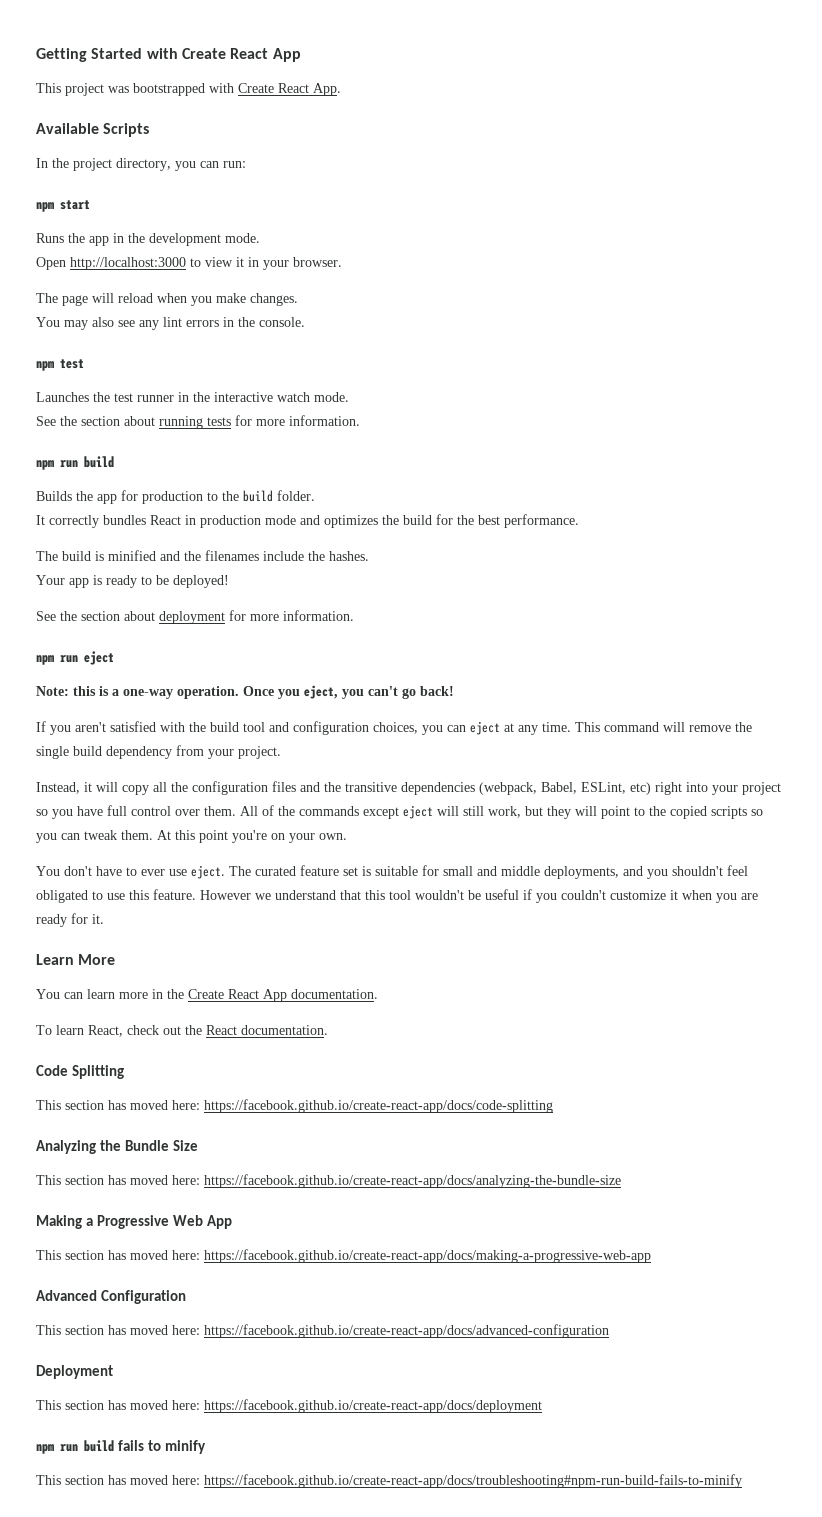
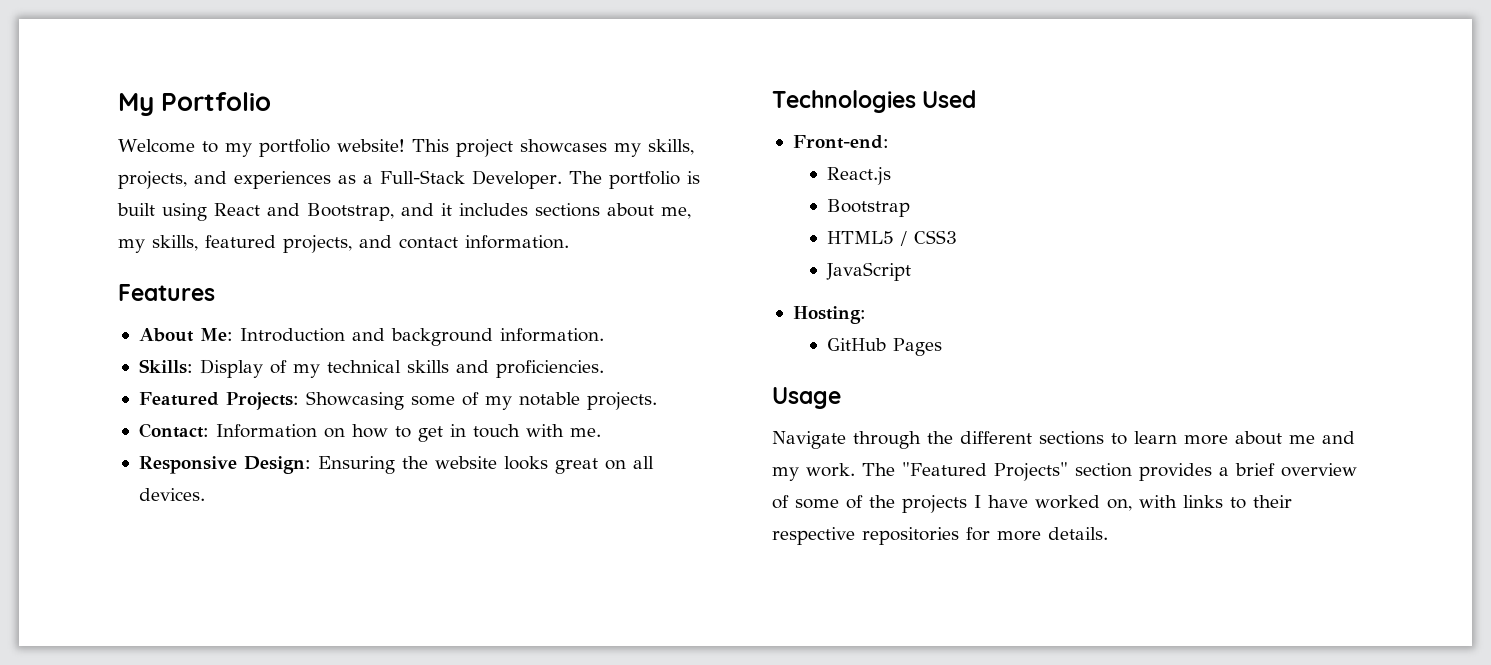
[36,48,301,62] [36,83,341,96] [36,123,150,137] [36,158,246,171] [36,200,90,212] [36,233,260,246] [36,257,342,270] [36,293,298,306] [36,317,305,330] [36,359,84,371] [36,392,349,402] [36,415,360,429] [36,456,114,470] [36,490,315,504] [36,514,579,528] [36,550,369,561] [36,575,229,588] [36,610,354,624] [36,651,114,665] [36,685,454,699] [36,721,752,735] [36,745,281,759] [36,781,781,795] [36,805,763,819] [36,830,347,843] [36,865,748,879] [36,889,758,903] [36,913,104,927] [36,954,116,965] [36,989,378,1002] [36,1025,328,1037] [36,1065,124,1079] [36,1099,553,1113] [36,1140,198,1154] [36,1174,621,1188] [36,1215,232,1229] [36,1249,651,1263] [36,1290,186,1304] [36,1324,609,1338] [36,1365,113,1379] [36,1399,542,1413] [36,1440,206,1454] [36,1474,742,1488] Getting Started with Create React App // This project was bootstrapped with Create React App. // Available Scripts // In the project directory, you can run: // npm start // Runs the app in the development mode. // Open http://localhost:3000 to view it in your browser. // The page will reload when you make changes. // You may also see any lint errors in the console. // npm test // Launches the test runner in the interactive watch mode. // See the section about running tests for more information. // npm run build // Builds the app for production to the build folder. // It correctly bundles React in production mode and optimizes the build for the best performance. // The build is minified and the filenames include the hashes. // Your app is ready to be deployed! // See the section about deployment for more information. // npm run eject // Note: this is a one-way operation. Once you eject, you can't go back! // If you aren't satisfied with the build tool and configuration choices, you can eject at any time. This command will remove the single build dependency from your project. // Instead, it will copy all the configuration files and the transitive dependencies (webpack, Babel, ESLint, etc) right into your project so you have full control over them. All of the commands except eject will still work, but they will point to the copied scripts so you can tweak them. At this point you're on your own. // You don't have to ever use eject. The curated feature set is suitable for small and middle deployments, and you shouldn't feel obligated to use this feature. However we understand that this tool wouldn't be useful if you couldn't customize it when you are ready for it. // Learn More // You can learn more in the Create React App documentation. // To learn React, check out the React documentation. // Code Splitting // This section has moved here: https://facebook.github.io/create-react-app/docs/code-splitting // Analyzing the Bundle Size // This section has moved here: https://facebook.github.io/create-react-app/docs/analyzing-the-bundle-size // Making a Progressive Web App // This section has moved here: https://facebook.github.io/create-react-app/docs/making-a-progressive-web-app // Advanced Configuration // This section has moved here: https://facebook.github.io/create-react-app/docs/advanced-configuration // Deployment // This section has moved here: https://facebook.github.io/create-react-app/docs/deployment // npm run build fails to minify // This section has moved here: https://facebook.github.io/create-react-app/docs/troubleshooting#npm-run-build-fails-to-minify -> [118,92,272,116] [118,139,694,157] [118,170,700,189] [117,203,691,221] [118,235,569,253] [118,284,215,301] [138,328,604,346] [138,359,604,378] [138,391,657,410] [138,423,601,442] [138,456,654,474] [138,488,205,501] [772,90,977,113] [792,135,889,149] [827,167,892,185] [827,199,911,217] [827,230,958,246] [826,262,912,281] [792,306,866,324] [827,338,943,356] [772,387,841,409] [772,431,1355,449] [772,462,1357,481] [772,495,1292,513] [772,527,1108,545] My Portfolio // Welcome to my portfolio website! This project showcases my skills, projects, and experiences as a Full-Stack Developer. The portfolio is built using React and Bootstrap, and it includes sections about me, my skills, featured projects, and contact information. // Features // About Me: Introduction and background information. // Skills: Display of my technical skills and proficiencies. // Featured Projects: Showcasing some of my notable projects. // Contact: Information on how to get in touch with me. // Responsive Design: Ensuring the website looks great on all devices. // Technologies Used // Front-end: // React.js // Bootstrap // HTML5 / CSS3 // JavaScript // Hosting: // GitHub Pages // Usage // Navigate through the different sections to learn more about me and my work. The "Featured Projects" section provides a brief overview of some of the projects I have worked on, with links to their respective repositories for more details.

